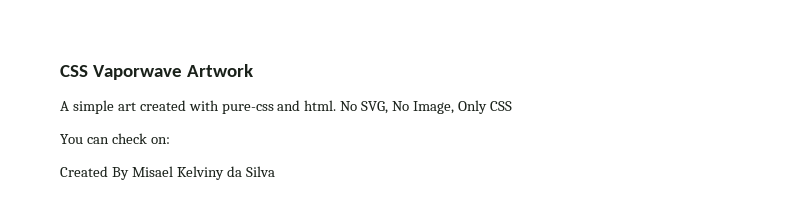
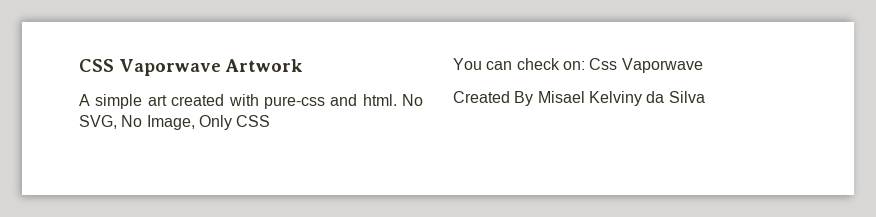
(170, 140) none -> [589,58,703,73] Css Vaporwave

